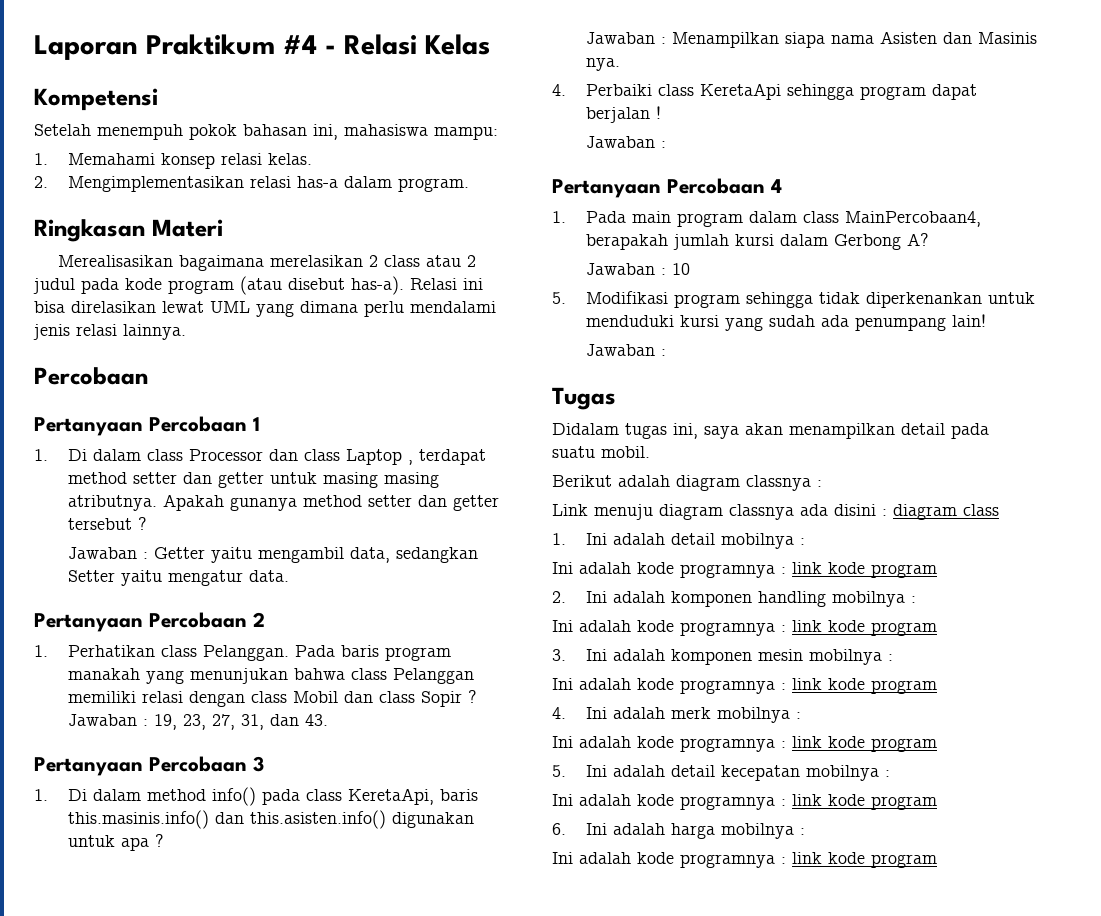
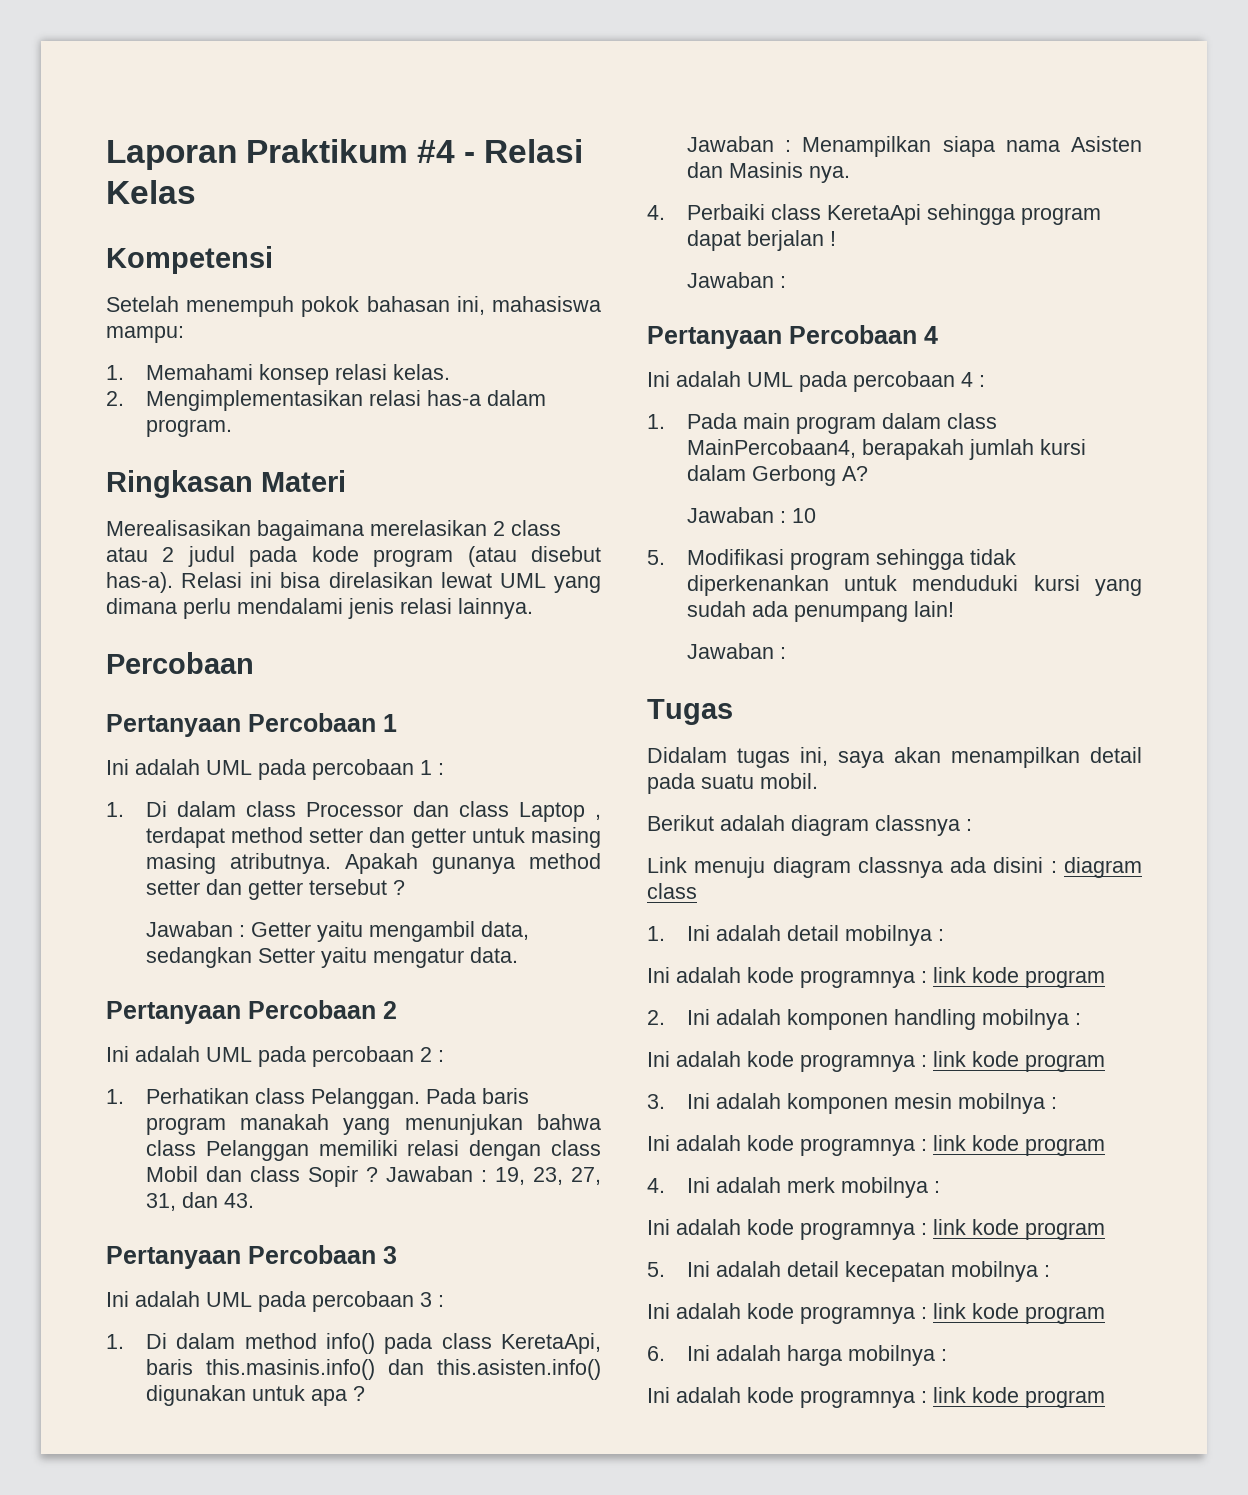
(260, 424) none -> [106,759,444,780] // Ini adalah UML pada percobaan 1 :
(265, 619) none -> [106,1046,444,1067] // Ini adalah UML pada percobaan 2 :
(264, 764) none -> [106,1291,444,1312] // Ini adalah UML pada percobaan 3 :
(782, 186) none -> [647,371,985,392] // Ini adalah UML pada percobaan 4 :

